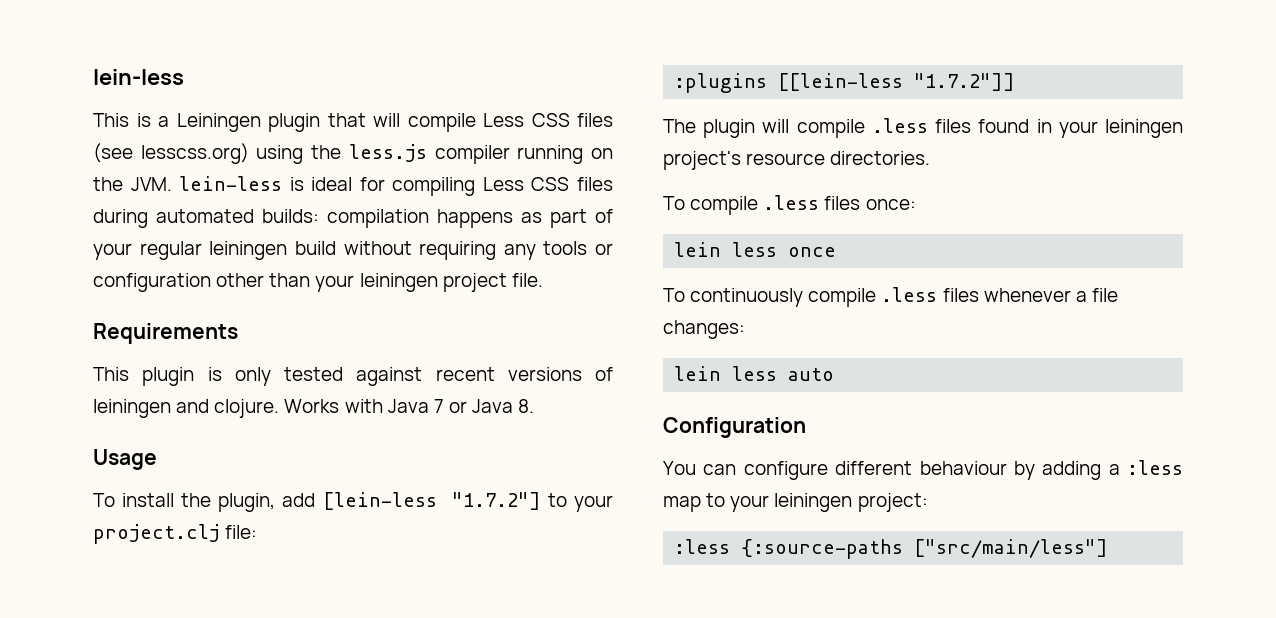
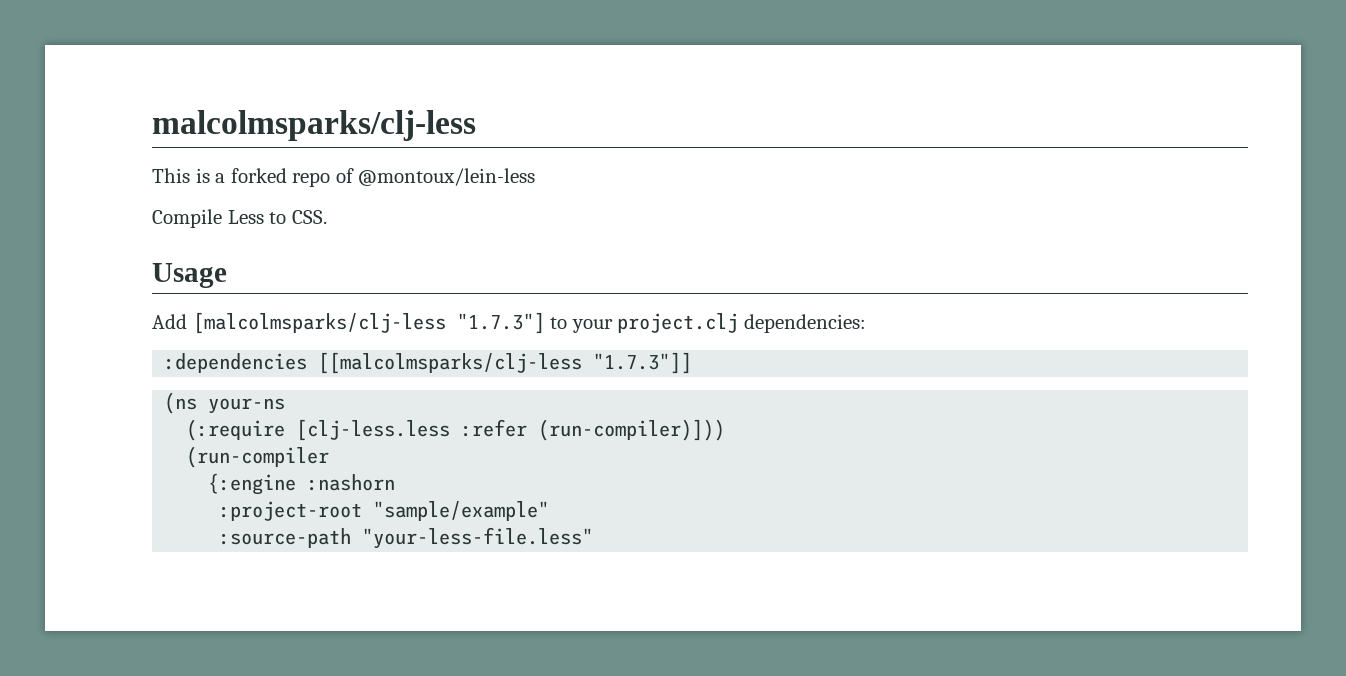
[93,69,184,85] lein-less -> [152,110,476,141] malcolmsparks/clj-less
[176,113,613,132] [93,143,613,164] [93,176,613,196] [93,209,613,228] [93,241,613,260] [93,273,543,292] [93,323,238,344] [93,367,613,386] [93,399,535,418] [93,449,157,470] [93,492,613,512] [93,524,258,544] [674,73,1016,93] [663,118,1183,138] [663,151,931,170] [663,195,916,215] [674,242,837,257] [663,287,1118,307] [663,320,745,339] [674,366,835,381] [663,417,806,438] [663,460,1183,480] [663,493,928,512] [674,539,1109,559] Leiningen plugin that will compile Less CSS files (see lesscss.org) using the less.js compiler running on the JVM. lein-less is ideal for compiling Less CSS files during automated builds: compilation happens as part of your regular leiningen build without requiring any tools or configuration other than your leiningen project file. // Requirements // This plugin is only tested against recent versions of leiningen and clojure. Works with Java 7 or Java 8. // Usage // To install the plugin, add [lein-less "1.7.2"] to your project.clj file: // :plugins [[lein-less "1.7.2"]] // The plugin will compile .less files found in your leiningen project's resource directories. // To compile .less files once: // lein less once // To continuously compile .less files whenever a file changes: // lein less auto // Configuration // You can configure different behaviour by adding a :less map to your leiningen project: // :less {:source-paths ["src/main/less"] -> [230,168,536,187] [152,209,327,228] [152,263,227,288] [152,312,866,334] [164,352,693,374] [164,392,286,414] [186,419,726,441] [186,446,330,468] [208,473,396,495] [219,501,550,521] [219,527,594,549] forked repo of @montoux/lein-less // Compile Less to CSS. // Usage // Add [malcolmsparks/clj-less "1.7.3"] to your project.clj dependencies: // :dependencies [[malcolmsparks/clj-less "1.7.3"]] // (ns your-ns // (:require [clj-less.less :refer (run-compiler)])) // (run-compiler // {:engine :nashorn // :project-root "sample/example" // :source-path "your-less-file.less"

